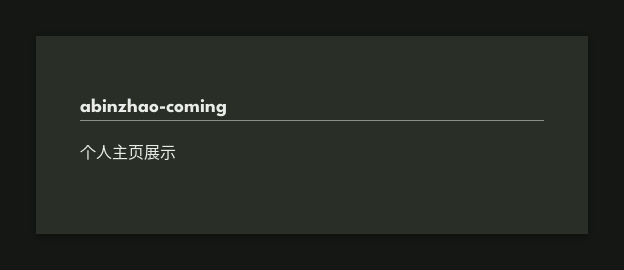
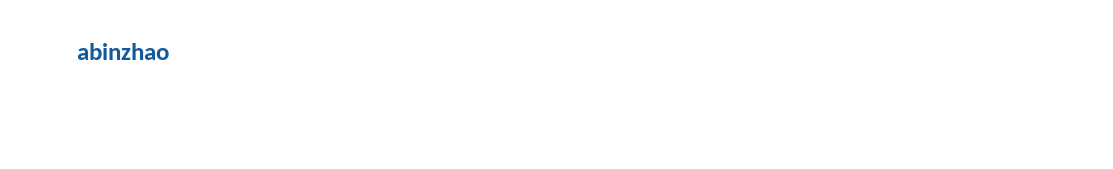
[80,98,227,117] [80,144,176,160] abinzhao-coming // 个人主页展示 -> [77,43,169,60] abinzhao

